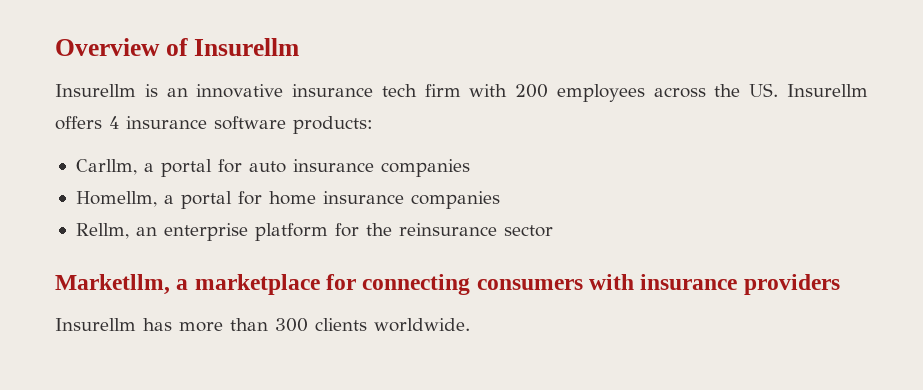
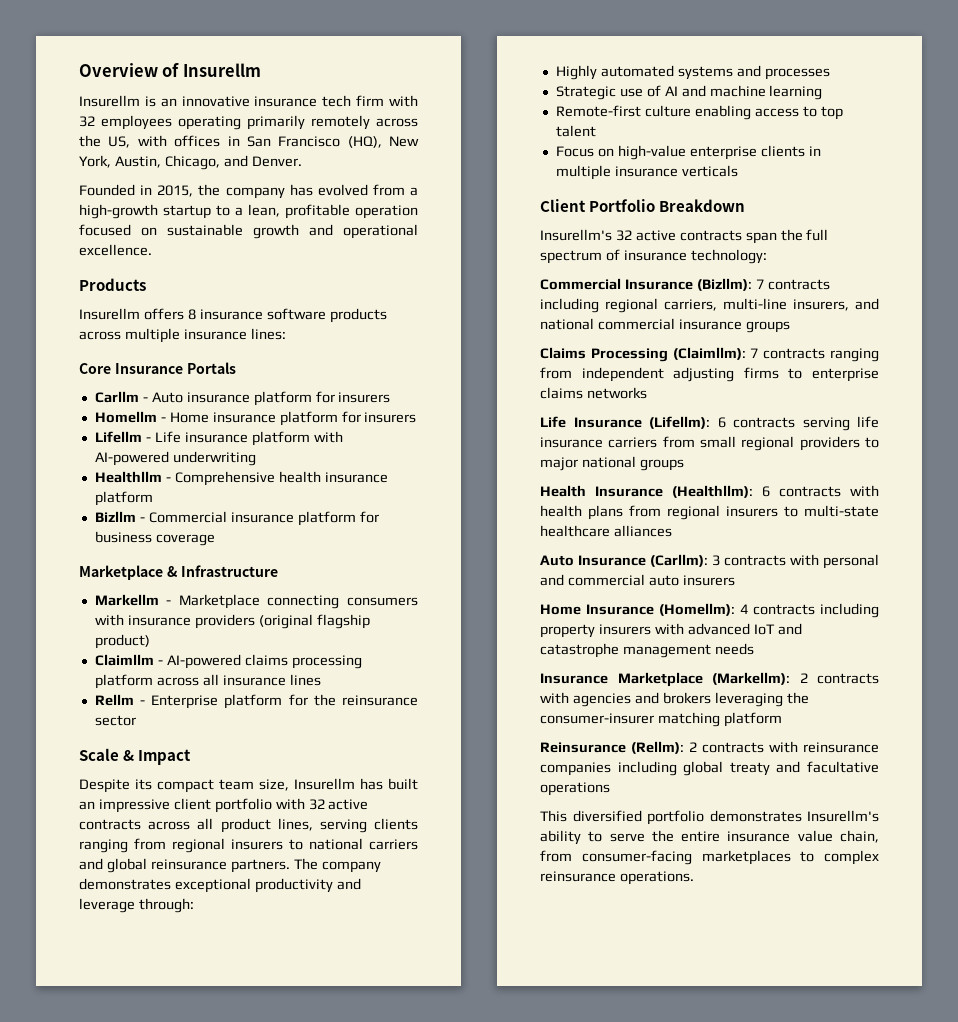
[515,83,779,102] 200 employees across the US. -> [79,115,418,130] [79,135,419,148] [79,155,302,170] [79,184,418,199] [79,204,418,219] [79,224,418,239] [79,244,152,256] [79,278,146,291] 32 employees operating primarily remotely across the US, with offices in San Francisco (HQ), New York, Austin, Chicago, and Denver. // Founded in 2015, the company has evolved from a high-growth startup to a lean, profitable operation focused on sustainable growth and operational excellence. // Products //
[109,116,119,129] 4 -> [187,309,196,320] 8
[293,116,373,134] [75,159,470,177] [75,191,500,209] [75,223,248,241] products: // Carllm, a portal for auto insurance companies // Homellm, a portal for home insurance companies // Rellm, an enterprise -> [329,308,387,323] [79,328,286,343] [79,362,236,374] [94,391,391,406] [94,411,417,426] [94,431,343,446] [94,451,256,466] [94,471,388,486] [94,491,153,506] [94,511,379,526] [94,531,215,546] [79,565,278,580] [94,594,418,609] [94,614,370,629] [94,634,150,649] [94,654,362,669] [94,674,321,689] [94,694,219,709] products across multiple insurance lines: // Core Insurance Portals // Carllm - Auto insurance platform for insurers // Homellm - Home insurance platform for insurers // Lifellm - Life insurance platform with AI-powered underwriting // Healthllm - Comprehensive health insurance platform // Bizllm - Commercial insurance platform for business coverage // Marketplace & Infrastructure // Markellm - Marketplace connecting consumers with insurance providers (original flagship product) // Claimllm - AI-powered claims processing platform across all insurance lines // Rellm - Enterprise
[55,274,840,295] [55,318,470,332] Marketllm, a marketplace for connecting consumers with insurance providers // Insurellm has more than 300 clients worldwide. -> [79,748,192,765] [79,778,418,793] [79,798,369,813] [79,818,418,833] [79,838,418,853] [79,858,381,873] [79,878,361,893] [79,898,194,913] [555,65,830,80] [555,85,823,100] [555,105,843,120] [555,125,596,137] [555,145,821,160] [555,165,738,180] [540,199,746,212] [540,229,829,244] [540,249,767,264] [540,278,830,291] [540,298,879,313] [540,318,790,333] [540,347,879,362] [540,367,879,382] [540,387,647,399] [540,416,879,431] [540,436,879,451] [540,456,684,471] [540,485,879,498] [540,505,879,520] [540,525,672,537] [540,554,879,569] [540,574,735,586] [540,603,879,618] [540,623,802,638] [540,643,754,658] [540,672,879,687] [540,692,809,707] [540,712,782,727] [540,741,879,754] [540,761,879,776] [540,782,610,796] [540,810,879,825] [540,830,879,845] [540,850,879,865] [540,871,694,885] Scale & Impact // Despite its compact team size, Insurellm has built an impressive client portfolio with 32 active contracts across all product lines, serving clients ranging from regional insurers to national carriers and global reinsurance partners. The company demonstrates exceptional productivity and leverage through: // Highly automated systems and processes // Strategic use of AI and machine learning // Remote-first culture enabling access to top talent // Focus on high-value enterprise clients in multiple insurance verticals // Client Portfolio Breakdown // Insurellm's 32 active contracts span the full spectrum of insurance technology: // Commercial Insurance (Bizllm): 7 contracts including regional carriers, multi-line insurers, and national commercial insurance groups // Claims Processing (Claimllm): 7 contracts ranging from independent adjusting firms to enterprise claims networks // Life Insurance (Lifellm): 6 contracts serving life insurance carriers from small regional providers to major national groups // Health Insurance (Healthllm): 6 contracts with health plans from regional insurers to multi-state healthcare alliances // Auto Insurance (Carllm): 3 contracts with personal and commercial auto insurers // Home Insurance (Homellm): 4 contracts including property insurers with advanced IoT and catastrophe management needs // Insurance Marketplace (Markellm): 2 contracts with agencies and brokers leveraging the consumer-insurer matching platform // Reinsurance (Rellm): 2 contracts with reinsurance companies including global treaty and facultative operations // This diversified portfolio demonstrates Insurellm's ability to serve the entire insurance value chain, from consumer-facing marketplaces to complex reinsurance operations.

